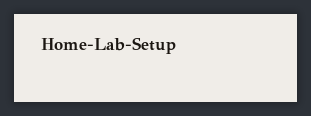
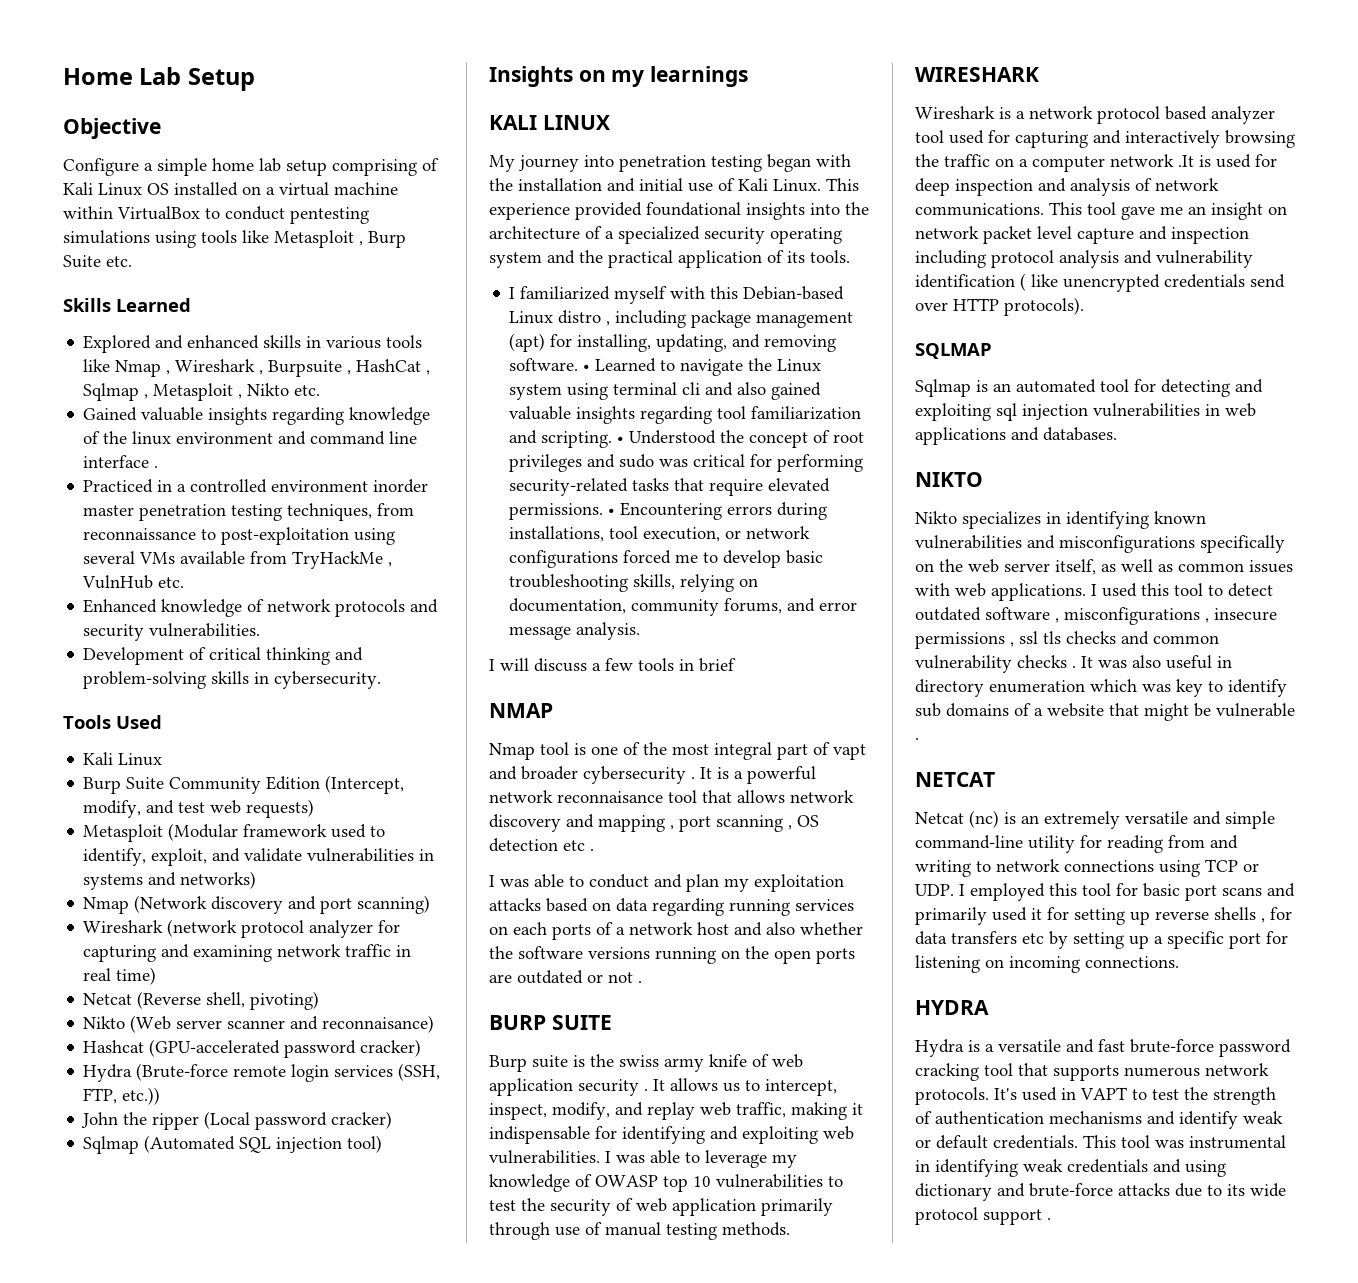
[41,37,176,54] Home-Lab-Setup -> [63,67,255,91] [63,118,161,139] [63,158,439,176] [63,182,398,196] [63,206,369,224] [63,230,406,248] [63,255,132,268] [63,298,191,312] [83,335,423,353] [83,359,431,377] [83,383,321,401] [83,407,431,425] [83,431,418,445] [83,455,159,468] [83,479,429,493] [83,503,415,521] [83,527,396,545] [83,551,393,569] [82,575,185,589] [83,599,439,617] [83,623,261,641] [83,647,364,665] [83,671,382,689] [63,715,162,729] [83,752,163,766] [83,775,405,794] [83,799,315,818] [83,823,386,842] [83,848,435,866] [83,871,257,890] [83,895,431,914] [83,919,401,938] [83,944,412,962] [83,967,157,985] [83,991,320,1010] [83,1015,435,1033] [83,1039,422,1058] [83,1063,441,1082] [83,1087,161,1105] [81,1111,393,1130] [83,1135,383,1154] [489,66,749,87] [489,115,610,130] [489,154,851,172] [489,178,859,192] [489,202,869,220] [489,226,842,244] [489,250,850,268] [509,286,845,304] [509,310,854,328] [509,333,837,352] [509,358,822,376] [509,382,822,400] [509,406,862,424] [509,430,865,448] [509,454,864,472] [509,478,831,496] [509,502,828,520] [509,526,811,542] [509,550,824,568] [509,574,759,592] [509,598,858,616] [509,622,641,640] [489,658,736,672] [489,703,553,718] [489,742,866,760] [489,766,816,784] [489,790,854,803] [489,814,819,832] [489,838,594,852] [489,874,844,892] [489,898,854,916] [489,922,863,940] [489,946,855,964] [489,970,642,984] [489,1015,612,1030] [489,1054,803,1072] [489,1078,837,1096] [489,1102,863,1120] [489,1126,854,1144] [489,1150,797,1168] [489,1174,843,1192] [489,1198,833,1216] [489,1222,790,1240] [915,67,1039,82] [915,106,1275,124] [915,130,1295,148] [915,154,1277,172] [915,178,1219,196] [915,202,1287,220] [915,226,1249,244] [915,250,1253,268] [915,273,1285,292] [915,297,1084,316] [915,343,992,359] [915,379,1263,397] [915,403,1256,421] [915,427,1117,445] [915,472,983,487] [915,511,1206,529] [915,535,1285,553] [915,559,1293,575] [915,583,1273,601] [915,607,1277,625] [915,631,1219,649] [915,655,1232,673] [915,679,1287,697] [915,703,1295,721] [915,738,919,740] [915,772,995,787] [915,810,1275,829] [915,835,1238,853] [915,859,1259,877] [915,883,1295,901] [915,907,1292,925] [915,931,1288,949] [915,955,1179,973] [915,1000,989,1015] [915,1039,1291,1057] [915,1063,1269,1081] [915,1087,1276,1105] [915,1111,1283,1129] [915,1135,1286,1149] [915,1159,1226,1177] [915,1183,1286,1201] [915,1207,1051,1225] Home Lab Setup // Objective // Configure a simple home lab setup comprising of Kali Linux OS installed on a virtual machine within VirtualBox to conduct pentesting simulations using tools like Metasploit , Burp Suite etc. // Skills Learned // Explored and enhanced skills in various tools like Nmap , Wireshark , Burpsuite , HashCat , Sqlmap , Metasploit , Nikto etc. // Gained valuable insights regarding knowledge of the linux environment and command line interface . // Practiced in a controlled environment inorder master penetration testing techniques, from reconnaissance to post-exploitation using several VMs available from TryHackMe , VulnHub etc. // Enhanced knowledge of network protocols and security vulnerabilities. // Development of critical thinking and problem-solving skills in cybersecurity. // Tools Used // Kali Linux // Burp Suite Community Edition (Intercept, modify, and test web requests) // Metasploit (Modular framework used to identify, exploit, and validate vulnerabilities in systems and networks) // Nmap (Network discovery and port scanning) // Wireshark (network protocol analyzer for capturing and examining network traffic in real time) // Netcat (Reverse shell, pivoting) // Nikto (Web server scanner and reconnaisance) // Hashcat (GPU-accelerated password cracker) // Hydra (Brute-force remote login services (SSH, FTP, etc.)) // John the ripper (Local password cracker) // Sqlmap (Automated SQL injection tool) // Insights on my learnings // KALI LINUX // My journey into penetration testing began with the installation and initial use of Kali Linux. This experience provided foundational insights into the architecture of a specialized security operating system and the practical application of its tools. // I familiarized myself with this Debian-based Linux distro , including package management (apt) for installing, updating, and removing software. • Learned to navigate the Linux system using terminal cli and also gained valuable insights regarding tool familiarization and scripting. • Understood the concept of root privileges and sudo was critical for performing security-related tasks that require elevated permissions. • Encountering errors during installations, tool execution, or network configurations forced me to develop basic troubleshooting skills, relying on documentation, community forums, and error message analysis. // I will discuss a few tools in brief // NMAP // Nmap tool is one of the most integral part of vapt and broader cybersecurity . It is a powerful network reconnaisance tool that allows network discovery and mapping , port scanning , OS detection etc . // I was able to conduct and plan my exploitation attacks based on data regarding running services on each ports of a network host and also whether the software versions running on the open ports are outdated or not . // BURP SUITE // Burp suite is the swiss army knife of web application security . It allows us to intercept, inspect, modify, and replay web traffic, making it indispensable for identifying and exploiting web vulnerabilities. I was able to leverage my knowledge of OWASP top 10 vulnerabilities to test the security of web application primarily through use of manual testing methods. // WIRESHARK // Wireshark is a network protocol based analyzer tool used for capturing and interactively browsing the traffic on a computer network .It is used for deep inspection and analysis of network communications. This tool gave me an insight on network packet level capture and inspection including protocol analysis and vulnerability identification ( like unencrypted credentials send over HTTP protocols). // SQLMAP // Sqlmap is an automated tool for detecting and exploiting sql injection vulnerabilities in web applications and databases. // NIKTO // Nikto specializes in identifying known vulnerabilities and misconfigurations specifically on the web server itself, as well as common issues with web applications. I used this tool to detect outdated software , misconfigurations , insecure permissions , ssl tls checks and common vulnerability checks . It was also useful in directory enumeration which was key to identify sub domains of a website that might be vulnerable . // NETCAT // Netcat (nc) is an extremely versatile and simple command-line utility for reading from and writing to network connections using TCP or UDP. I employed this tool for basic port scans and primarily used it for setting up reverse shells , for data transfers etc by setting up a specific port for listening on incoming connections. // HYDRA // Hydra is a versatile and fast brute-force password cracking tool that supports numerous network protocols. It's used in VAPT to test the strength of authentication mechanisms and identify weak or default credentials. This tool was instrumental in identifying weak credentials and using dictionary and brute-force attacks due to its wide protocol support .

